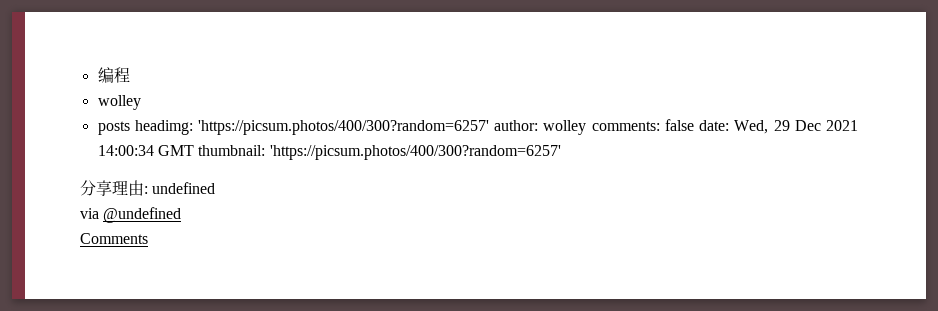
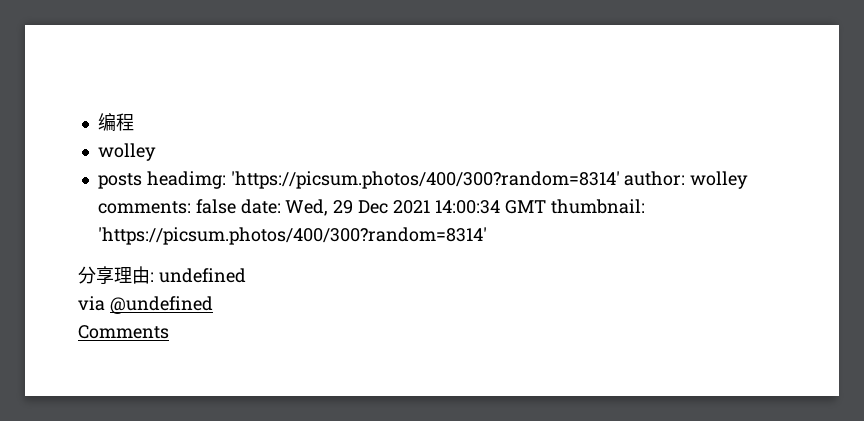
[198,120,490,135] 'https://picsum.photos/400/300?random=6257' -> [230,171,620,189] 'https://picsum.photos/400/300?random=8314'
[269,145,561,160] 'https://picsum.photos/400/300?random=6257' -> [97,227,487,245] 'https://picsum.photos/400/300?random=8314'

